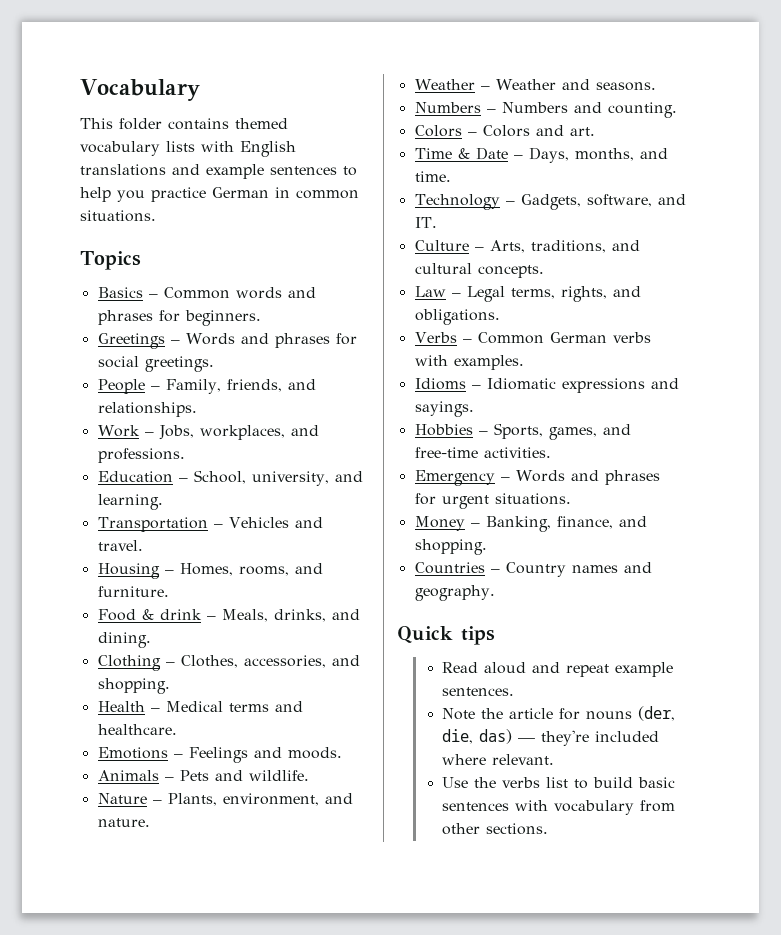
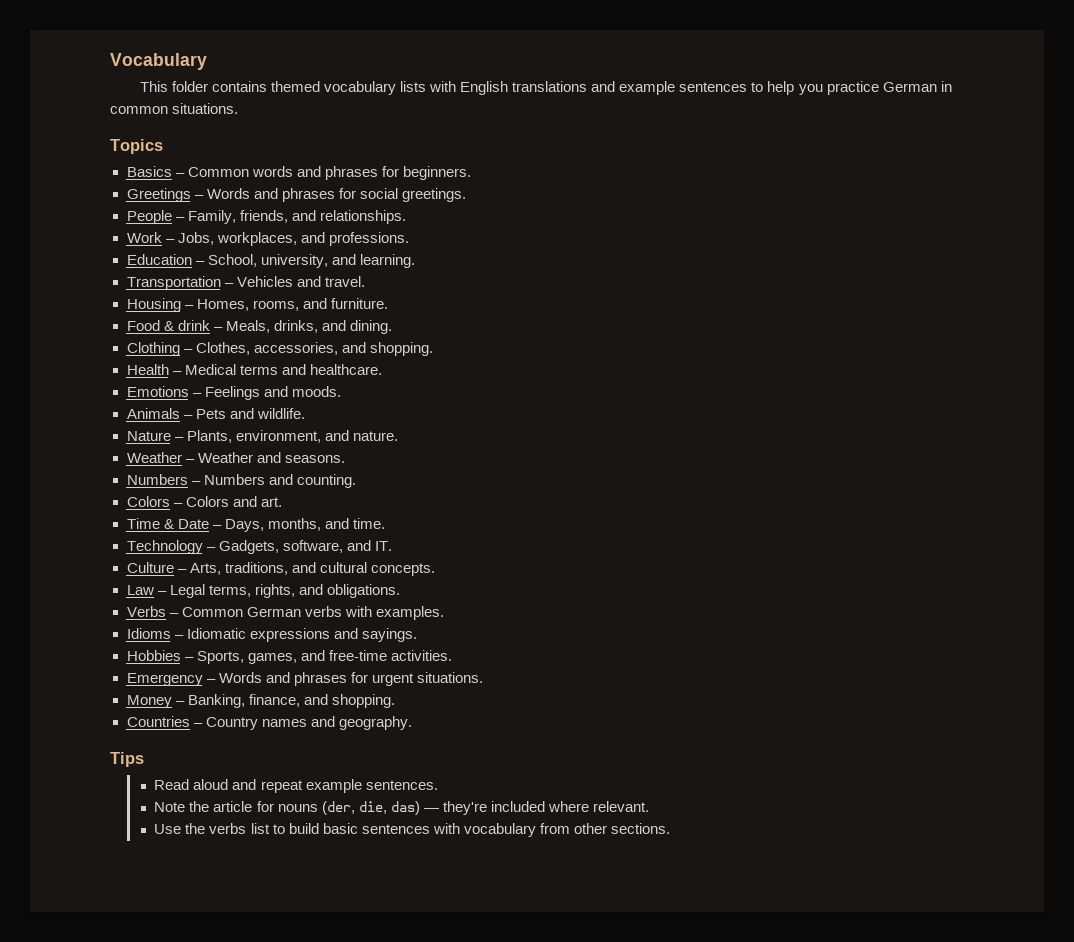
[397,626,495,645] Quick tips -> [110,752,144,767] Tips

